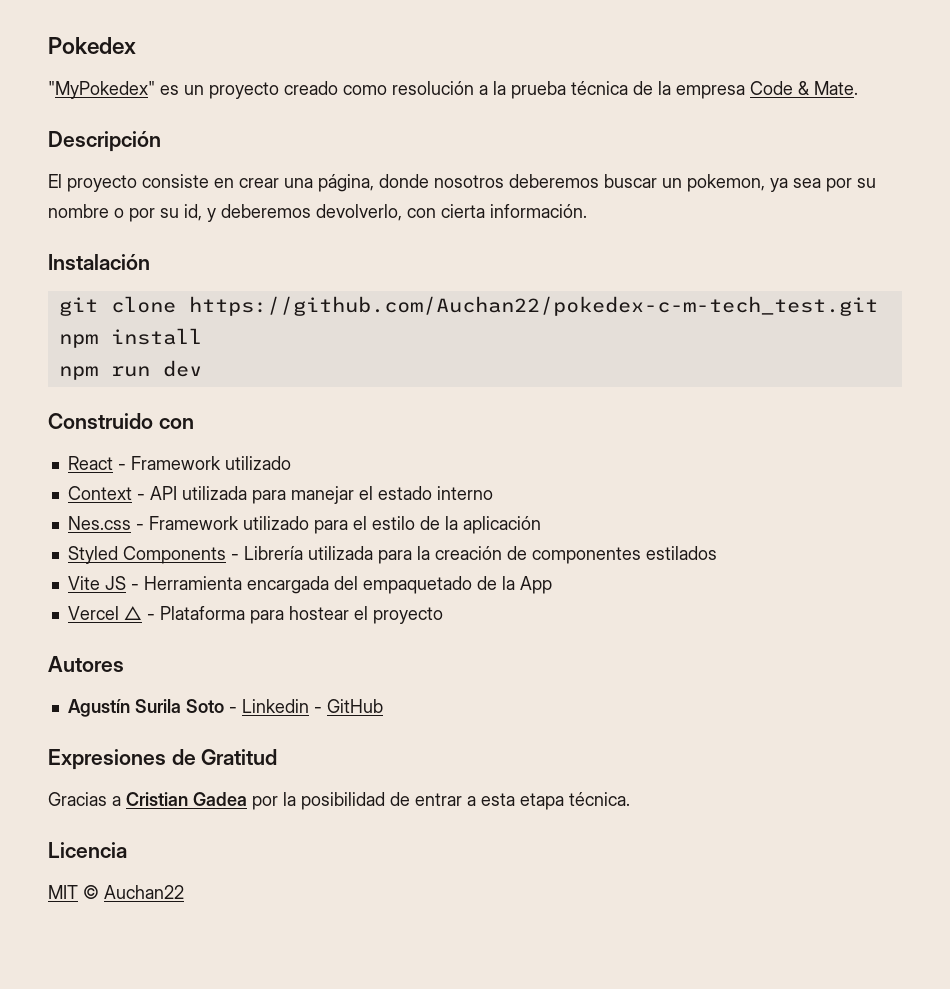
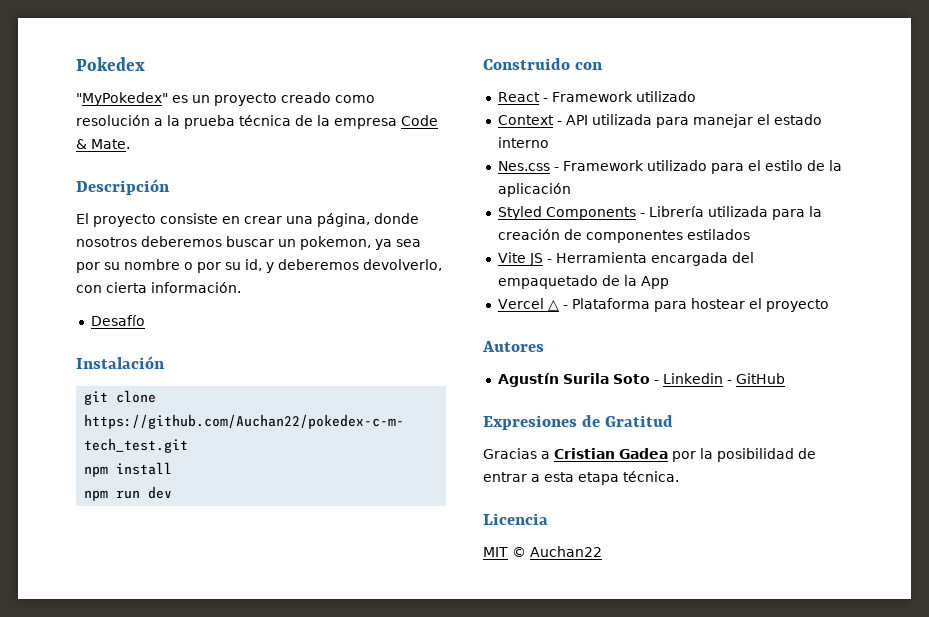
(587, 211) none -> [90,315,145,326] // Desafío

